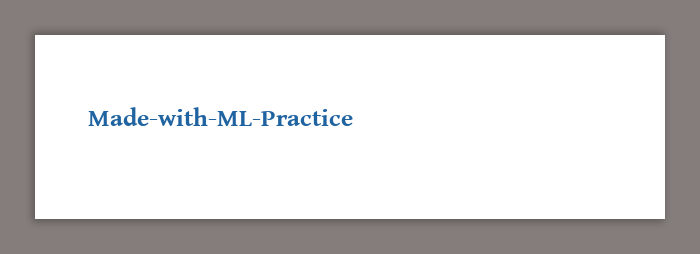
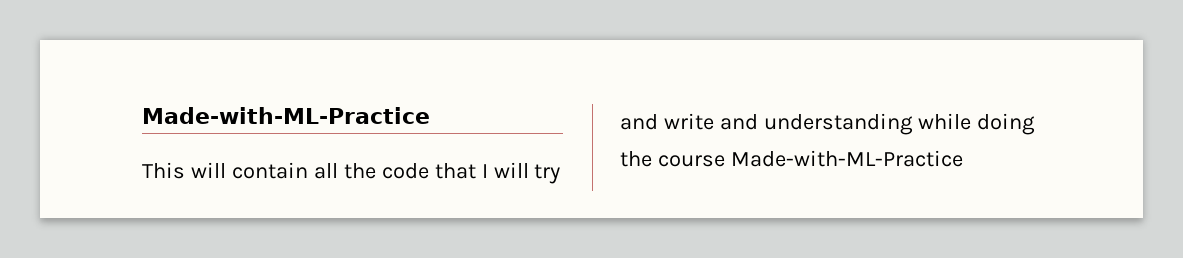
[88,107,353,126] Made-with-ML-Practice -> [142,107,430,124] [142,162,561,184] [620,113,1035,135] [620,150,963,167] Made-with-ML-Practice // This will contain all the code that I will try and write and understanding while doing the course Made-with-ML-Practice

